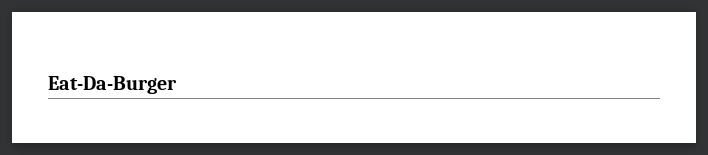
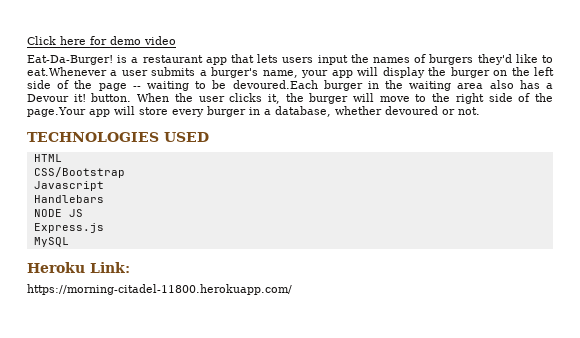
[48,76,177,94] Eat-Da-Burger -> [27,36,176,45] [27,54,553,65] [27,67,554,78] [27,80,553,91] [27,93,553,104] [27,106,480,117] [27,132,209,142] [33,154,62,162] [33,167,125,178] [33,181,104,191] [33,195,104,203] [33,209,83,217] [33,223,104,233] [33,237,69,247] [27,262,130,273] [27,284,292,295] Click here for demo video // Eat-Da-Burger! is a restaurant app that lets users input the names of burgers they'd like to eat.Whenever a user submits a burger's name, your app will display the burger on the left side of the page -- waiting to be devoured.Each burger in the waiting area also has a Devour it! button. When the user clicks it, the burger will move to the right side of the page.Your app will store every burger in a database, whether devoured or not. // TECHNOLOGIES USED // HTML // CSS/Bootstrap // Javascript // Handlebars // NODE JS // Express.js // MySQL // Heroku Link: // https://morning-citadel-11800.herokuapp.com/

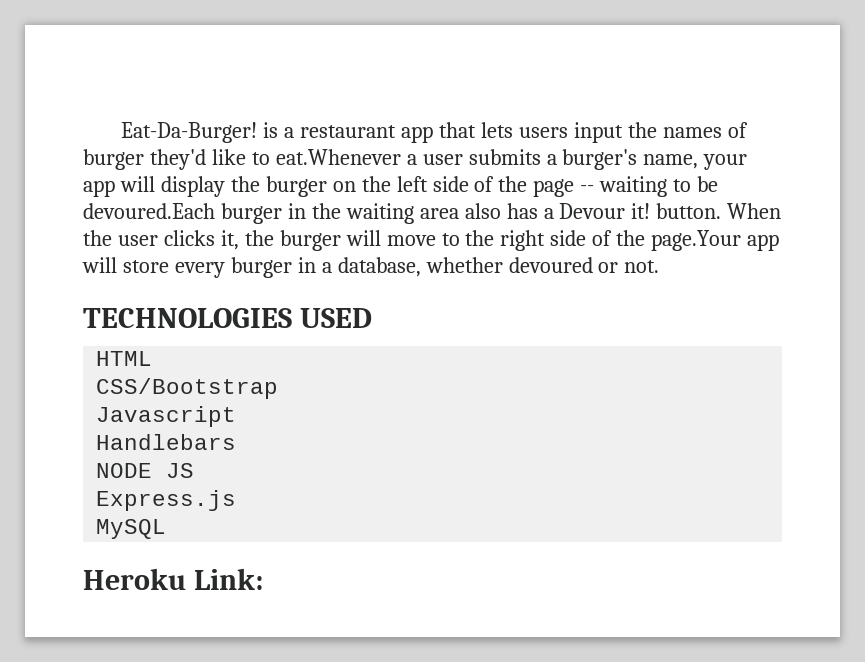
[27,36,176,45] Click here for demo video // -> (121, 132) none
[429,54,474,65] burgers -> [83,149,144,170] burger
[27,284,292,295] // https://morning-citadel-11800.herokuapp.com/ -> (263, 579) none

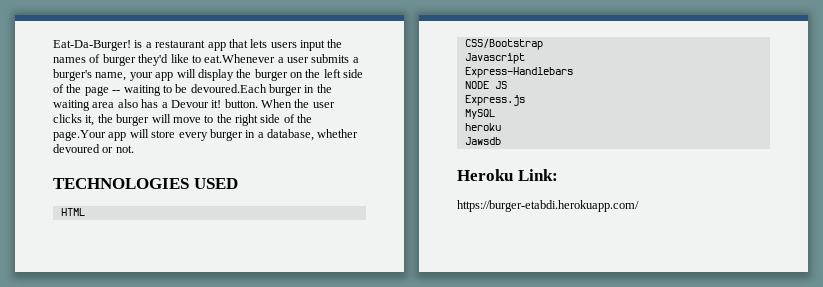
[96,434,237,450] Handlebars -> [464,67,573,78] Express-Handlebars
(167, 529) none -> [464,123,501,131] [464,137,501,145] // heroku // Jawsdb
(263, 579) none -> [457,200,639,212] // https://burger-etabdi.herokuapp.com/

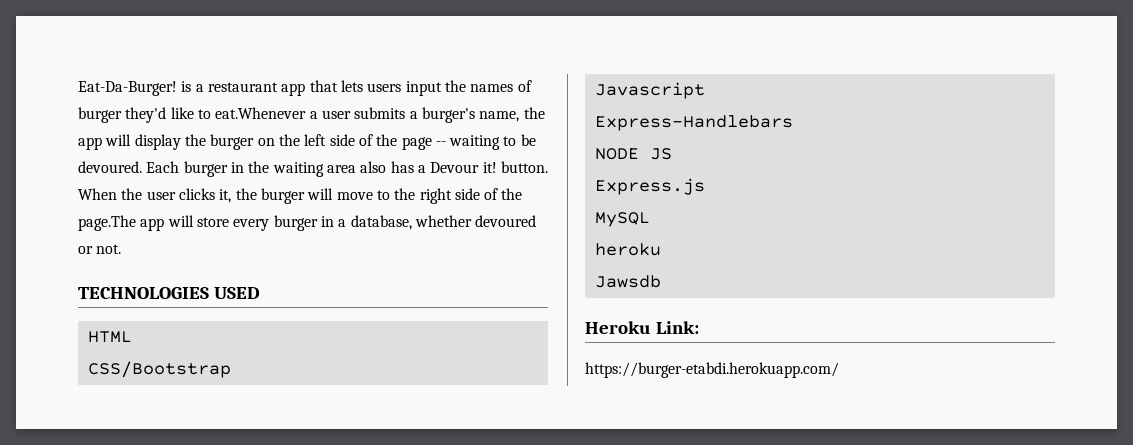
[129,72,153,81] your -> [523,107,545,119] the
[190,84,267,93] devoured.Each -> [78,161,180,173] devoured. Each
[53,130,106,141] page.Your -> [78,215,136,231] page.The

